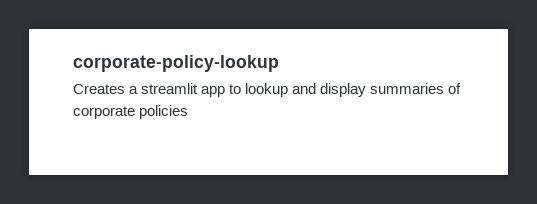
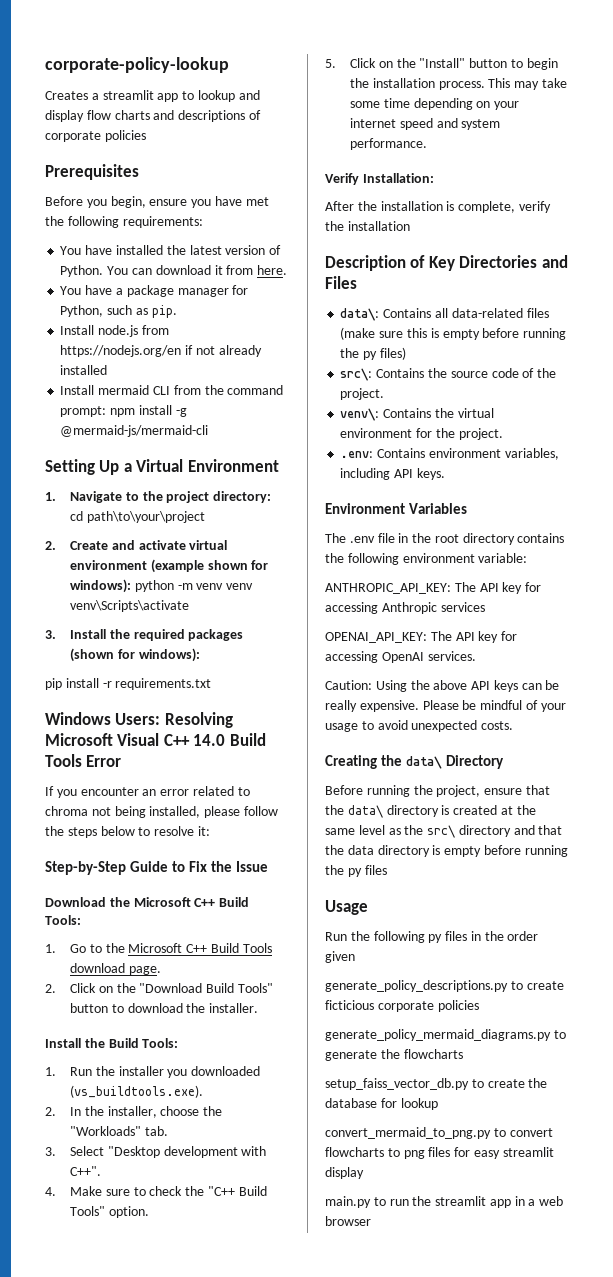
[370,83,445,94] summaries -> [86,110,246,122] flow charts and descriptions
(189, 112) none -> [45,164,139,180] [45,196,269,208] [45,216,203,228] [60,245,282,255] [60,265,288,277] [60,285,249,297] [60,305,177,318] [60,325,169,337] [60,345,262,357] [60,365,108,375] [60,385,284,395] [60,405,187,417] [60,425,209,437] [45,459,279,475] [45,491,272,503] [70,511,205,523] [45,540,228,550] [70,559,269,573] [70,579,254,593] [70,600,190,612] [45,629,244,641] [70,648,200,662] [45,678,212,690] [45,712,233,728] [45,733,266,746] [45,754,122,767] [45,786,250,798] [45,806,278,818] [45,826,210,838] [45,861,269,875] [45,897,250,907] [45,915,81,925] [45,943,272,953] [70,963,161,975] [45,983,274,993] [70,1003,259,1013] [45,1038,179,1048] [45,1066,261,1078] [70,1085,204,1098] [45,1106,223,1118] [70,1126,168,1136] [45,1146,267,1158] [70,1166,102,1176] [45,1186,267,1196] [70,1206,149,1218] [325,58,558,70] [350,78,568,90] [350,98,520,110] [350,118,501,130] [350,138,428,150] [325,173,434,185] [325,201,551,213] [325,221,410,231] [325,255,568,271] [325,276,357,289] [340,308,549,321] [340,327,567,340] [340,347,406,360] [340,368,557,381] [340,388,385,400] [340,408,494,421] [340,428,503,440] [340,448,559,460] [340,468,445,480] [325,503,468,514] [325,533,565,545] [325,553,528,565] [325,582,542,594] [325,602,485,614] [325,631,518,643] [325,651,476,663] [325,680,560,692] [325,700,566,712] [325,720,514,732] [325,755,505,769] [325,785,550,797] [325,805,536,818] [325,825,563,838] [325,845,568,857] [325,865,387,877] [325,900,368,915] [325,931,539,943] [325,951,355,963] [325,980,564,992] [325,1000,479,1012] [325,1029,566,1041] [325,1049,463,1061] [325,1078,548,1090] [325,1098,438,1110] [325,1127,553,1139] [325,1147,554,1159] [325,1167,364,1179] [325,1196,564,1208] [325,1216,371,1226] // Prerequisites // Before you begin, ensure you have met the following requirements: // You have installed the latest version of Python. You can download it from here. // You have a package manager for Python, such as pip. // Install node.js from https://nodejs.org/en if not already installed // Install mermaid CLI from the command prompt: npm install -g @mermaid-js/mermaid-cli // Setting Up a Virtual Environment // 1. Navigate to the project directory: cd path\to\your\project // 2. Create and activate virtual environment (example shown for windows): python -m venv venv venv\Scripts\activate // 3. Install the required packages (shown for windows): // pip install -r requirements.txt // Windows Users: Resolving Microsoft Visual C++ 14.0 Build Tools Error // If you encounter an error related to chroma not being installed, please follow the steps below to resolve it: // Step-by-Step Guide to Fix the Issue // Download the Microsoft C++ Build Tools: // 1. Go to the Microsoft C++ Build Tools download page. // 2. Click on the "Download Build Tools" button to download the installer. // Install the Build Tools: // 1. Run the installer you downloaded (vs_buildtools.exe). // 2. In the installer, choose the "Workloads" tab. // 3. Select "Desktop development with C++". // 4. Make sure to check the "C++ Build Tools" option. // 5. Click on the "Install" button to begin the installation process. This may take some time depending on your internet speed and system performance. // Verify Installation: // After the installation is complete, verify the installation // Description of Key Directories and Files // data\: Contains all data-related files (make sure this is empty before running the py files) // src\: Contains the source code of the project. // venv\: Contains the virtual environment for the project. // .env: Contains environment variables, including API keys. // Environment Variables // The .env file in the root directory contains the following environment variable: // ANTHROPIC_API_KEY: The API key for accessing Anthropic services // OPENAI_API_KEY: The API key for accessing OpenAI services. // Caution: Using the above API keys can be really expensive. Please be mindful of your usage to avoid unexpected costs. // Creating the data\ Directory // Before running the project, ensure that the data\ directory is created at the same level as the src\ directory and that the data directory is empty before running the py files // Usage // Run the following py files in the order given // generate_policy_descriptions.py to create ficticious corporate policies // generate_policy_mermaid_diagrams.py to generate the flowcharts // setup_faiss_vector_db.py to create the database for lookup // convert_mermaid_to_png.py to convert flowcharts to png files for easy streamlit display // main.py to run the streamlit app in a web browser

